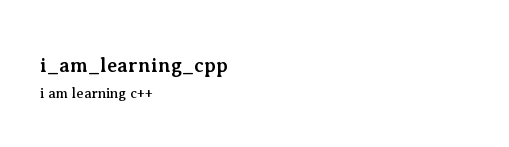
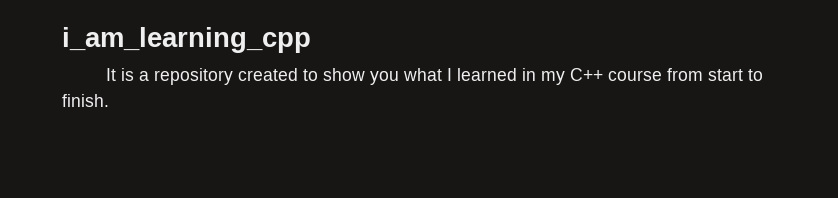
[40,87,153,101] i am learning c++ -> [105,68,763,85] [62,94,109,107] It is a repository created to show you what I learned in my C++ course from start to finish.

